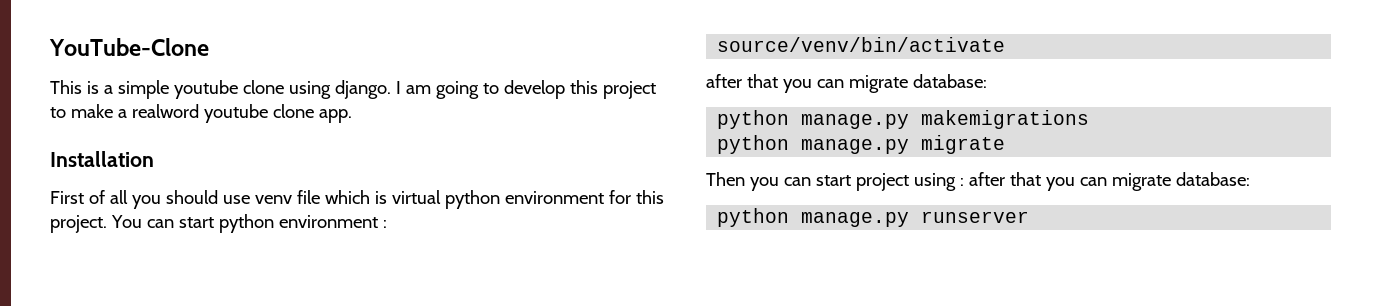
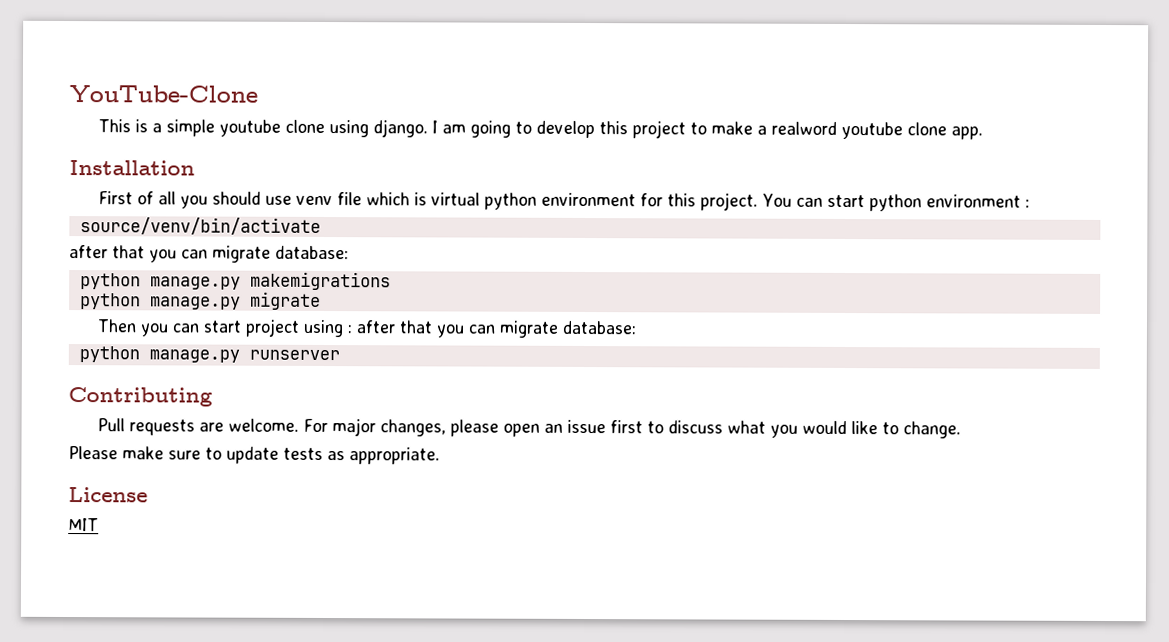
(1030, 217) none -> [68,387,213,407] [97,418,962,439] [68,446,440,465] [68,487,148,503] [68,518,99,532] // Contributing // Pull requests are welcome. For major changes, please open an issue first to discuss what you would like to change. // Please make sure to update tests as appropriate. // License // MIT

